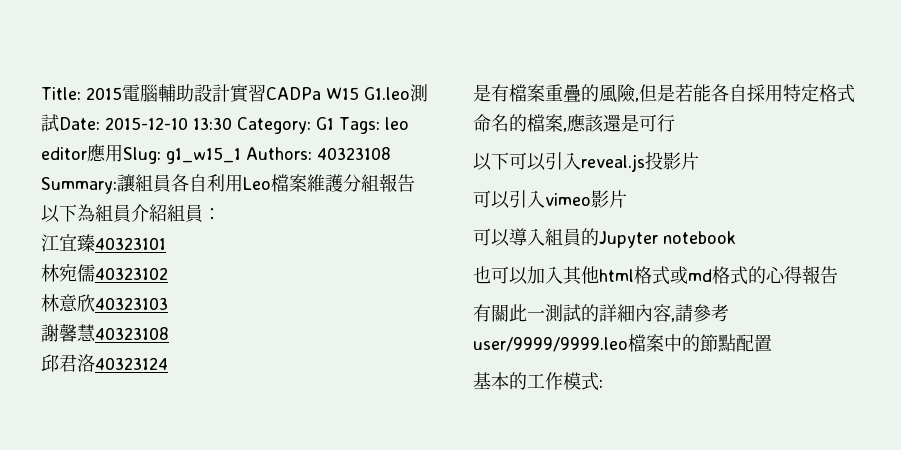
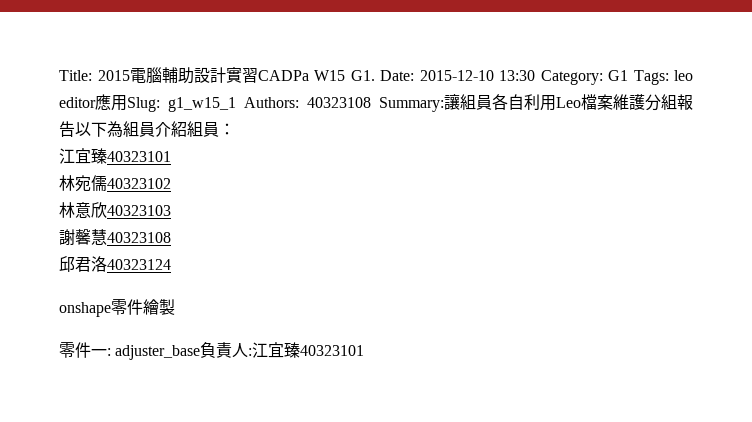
[364,84,428,102] [41,114,59,132] G1.leo測試 -> [350,70,375,81] G1.
[473,83,855,103] [473,114,675,133] [473,152,699,172] [473,190,627,209] [473,228,736,248] [473,265,838,285] [473,304,729,322] [473,334,772,352] [473,372,603,391] 是有檔案重疊的風險,但是若能各自採用特定格式命名的檔案,應該還是可行 // 以下可以引入reveal.js投影片 // 可以引入vimeo影片 // 可以導入組員的Jupyter notebook // 也可以加入其他html格式或md格式的心得報告 // 有關此一測試的詳細內容,請參考user/9999/9999.leo檔案中的節點配置 // 基本的工作模式: -> [59,299,175,317] [59,342,365,360] onshape零件繪製 // 零件一: adjuster_base負責人:江宜臻40323101

